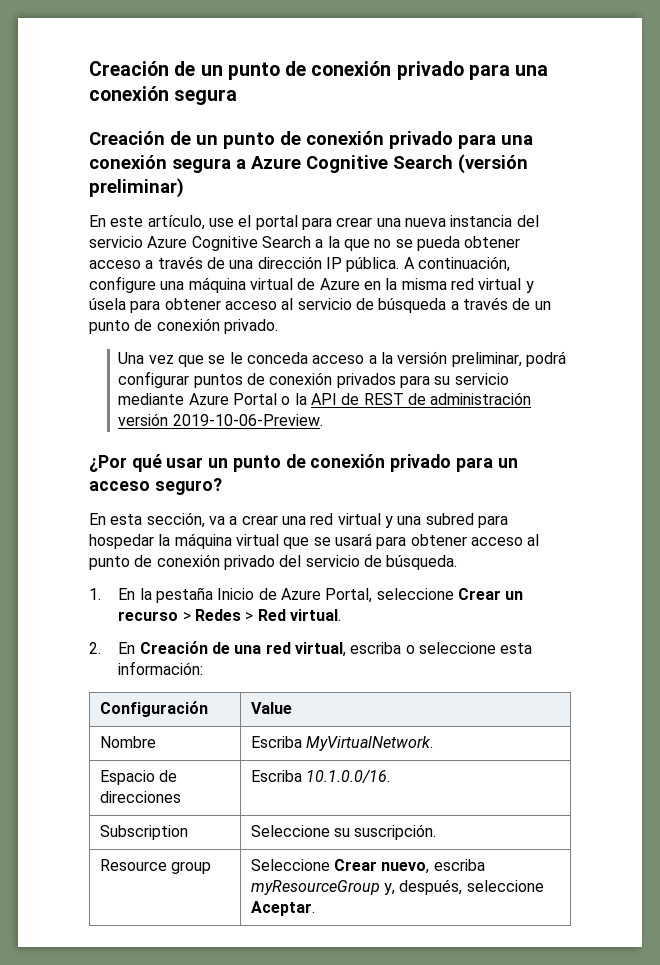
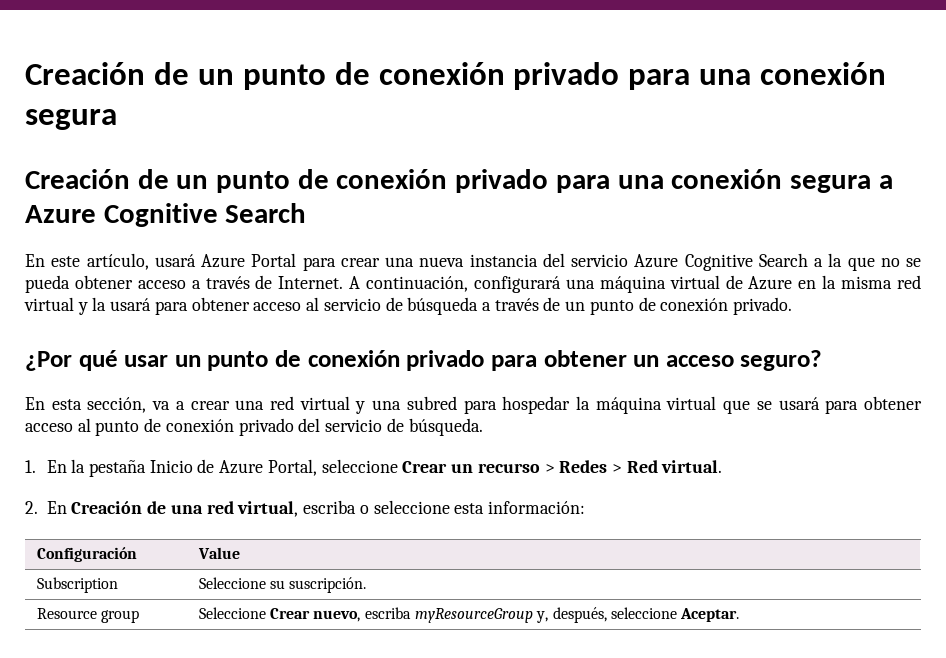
[458,154,528,174] [89,178,184,198] (versión preliminar) -> (307, 213) none
[208,215,298,230] use el portal -> [154,253,297,268] usará Azure Portal
[229,256,400,272] una dirección IP pública. -> [278,276,344,289] Internet.
[89,276,156,293] configure -> [474,276,561,293] configurará
[89,298,126,310] úsela -> [92,297,152,311] la usará
[118,351,567,367] [118,371,509,388] [118,392,532,405] [118,413,323,426] // Una vez que se le conceda acceso a la versión preliminar, podrá configurar puntos de conexión privados para su servicio mediante Azure Portal o la API de REST de administración versión 2019-10-06-Preview. -> (793, 306) none
(493, 464) none -> [543,350,627,367] obtener
[99,736,156,748] [250,736,433,751] [99,770,177,785] [99,791,181,803] [250,770,390,783] // Nombre | Escriba MyVirtualNetwork. // Espacio de direcciones | Escriba 10.1.0.0/16. -> (240, 553) none

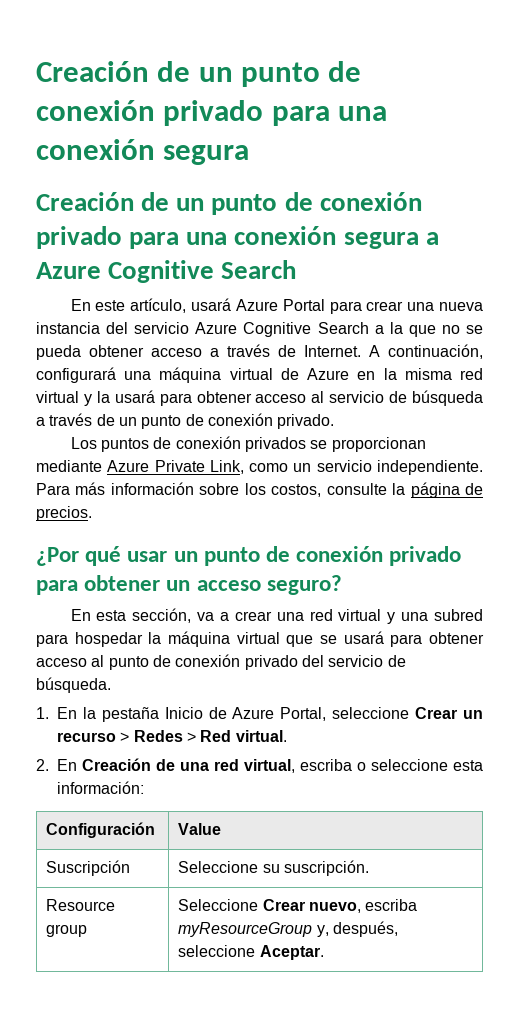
(793, 306) none -> [70,436,426,452] [36,460,483,475] [36,482,484,498] [36,506,92,521] // Los puntos de conexión privados se proporcionan mediante Azure Private Link, como un servicio independiente. Para más información sobre los costos, consulte la página de precios.
[36,577,118,593] Subscription -> [46,860,131,876] Suscripción

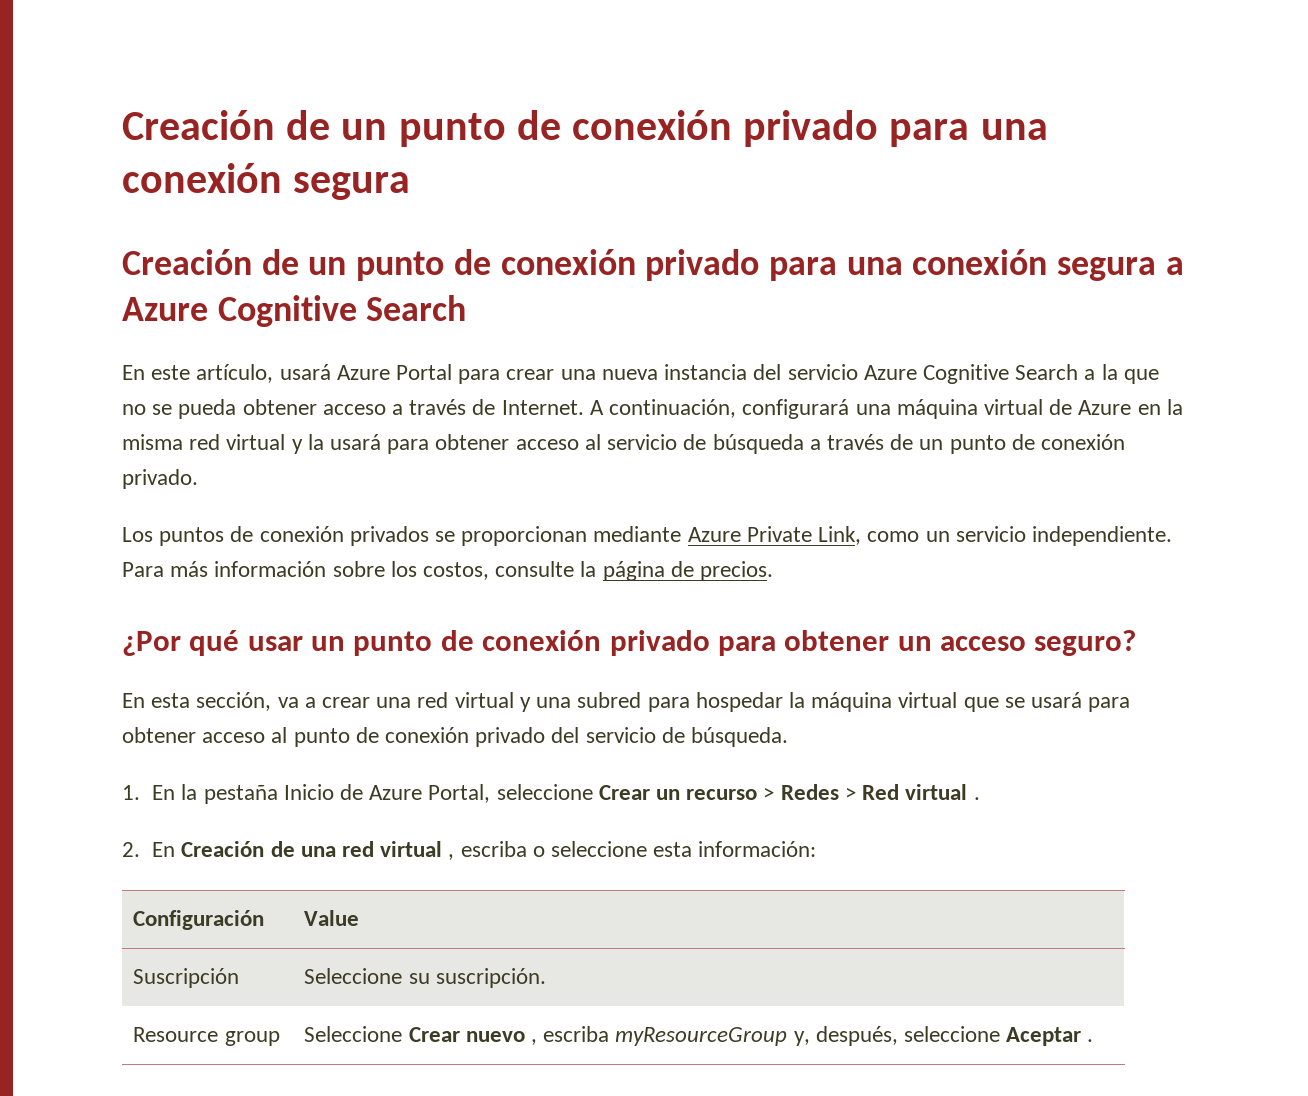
[235,730,287,742] virtual. -> [905,784,980,800] virtual .
[244,759,295,773] virtual, -> [380,841,455,860] virtual ,
[308,902,361,913] nuevo, -> [465,1031,537,1045] nuevo ,
[259,945,324,960] Aceptar. -> [1006,1027,1094,1046] Aceptar .

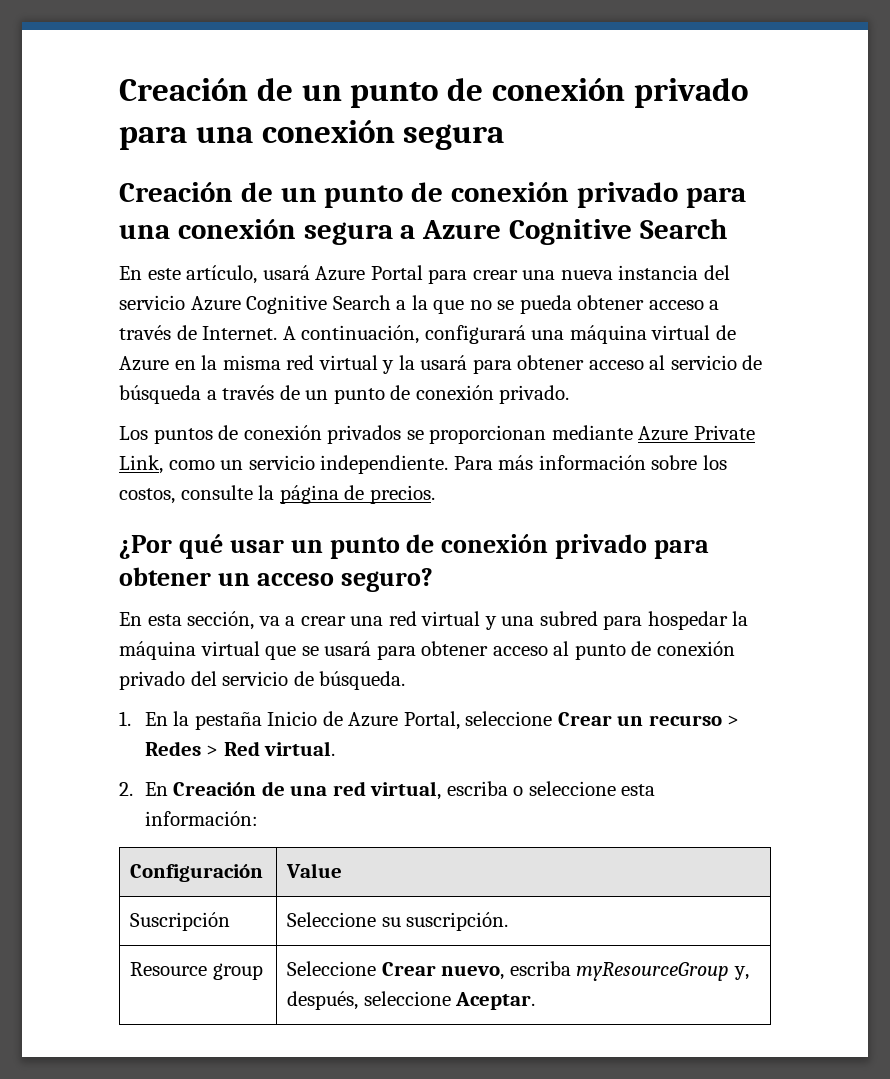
[905,784,980,800] virtual . -> [264,741,336,756] virtual.
[380,841,455,860] virtual , -> [370,781,442,800] virtual,
[465,1031,537,1045] nuevo , -> [441,965,505,980] nuevo,
[1006,1027,1094,1046] Aceptar . -> [455,992,536,1010] Aceptar.

